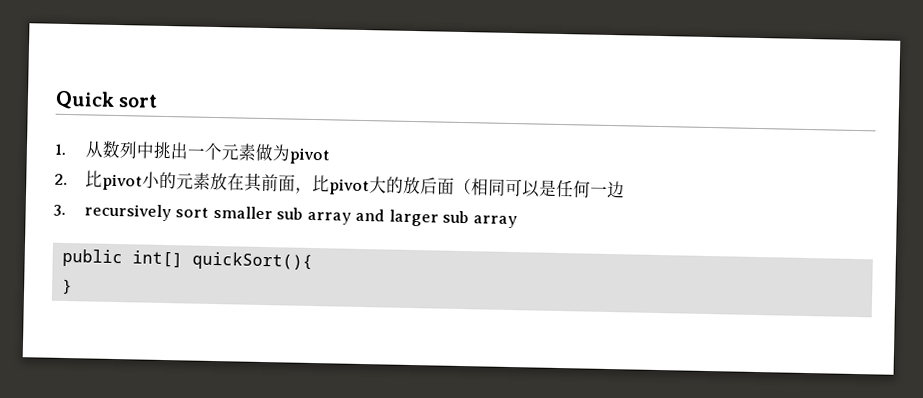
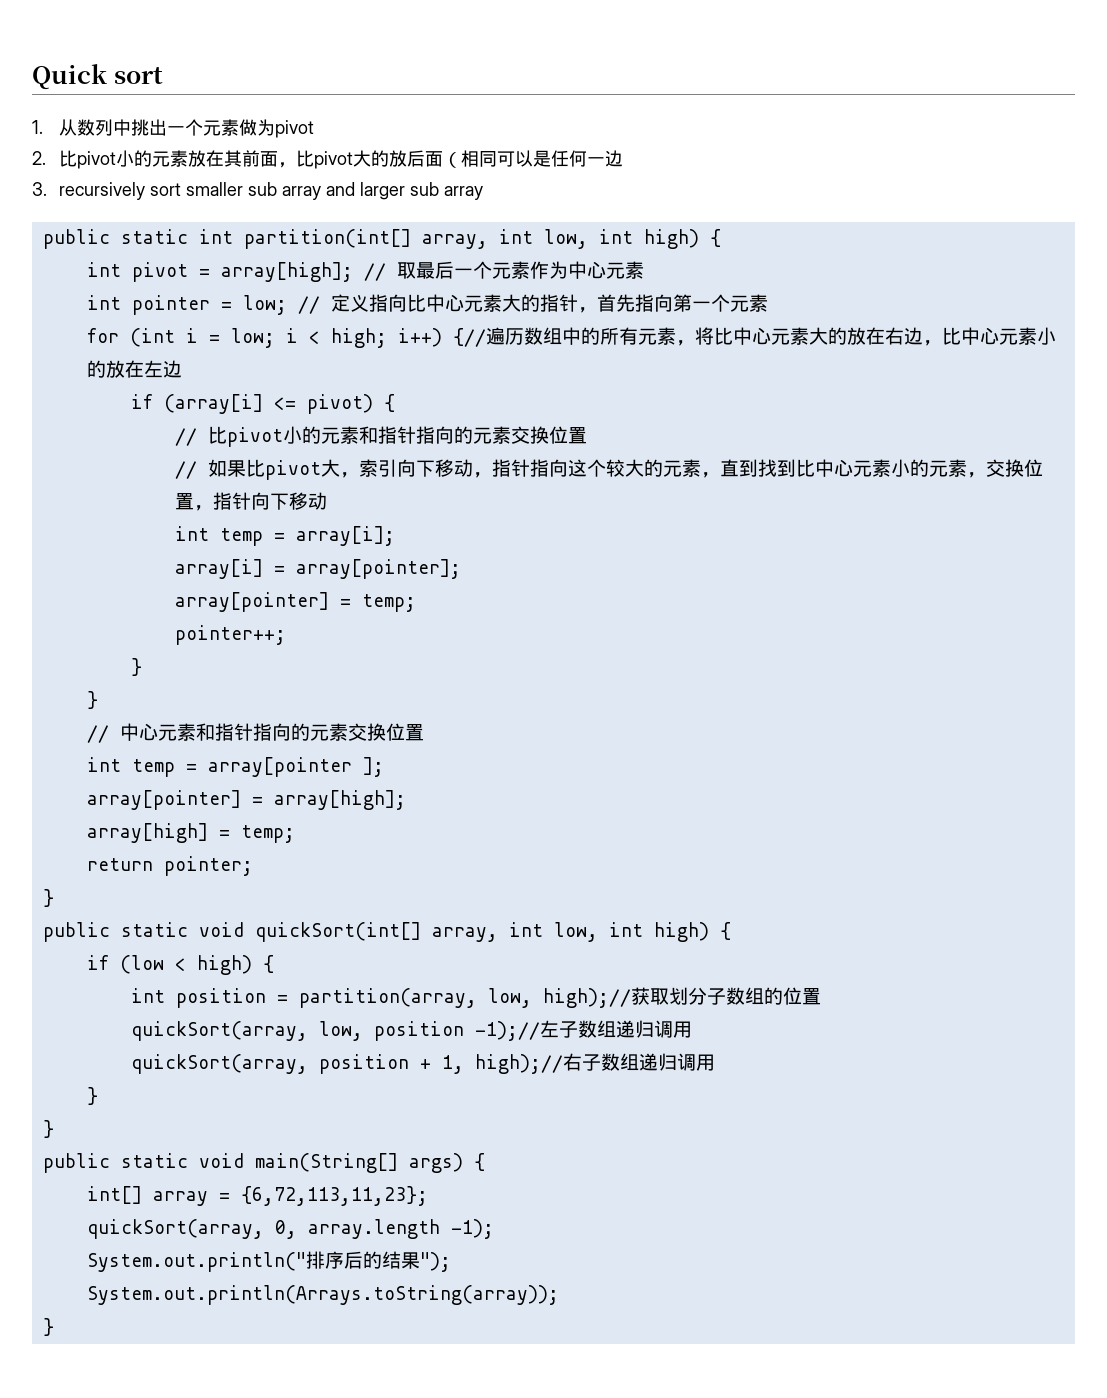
[131,250,313,271] int[] quickSort(){ -> [120,229,721,249] [86,261,644,282] [86,294,768,315] [86,327,1056,348] [86,360,182,378] [130,394,395,414] [174,426,587,447] [174,459,1043,480] [174,492,327,511] [174,526,395,546] [174,559,461,579] [174,592,416,612] [174,625,286,645] [130,658,142,676] [86,691,98,709] [86,723,424,743] [86,757,384,777] [86,790,406,810] [86,823,295,843] [86,856,253,876] [42,889,54,907] [42,922,731,942] [86,955,274,975] [130,987,821,1008] [130,1020,692,1041] [130,1053,715,1074] [86,1087,98,1105] [42,1120,54,1138] [42,1153,485,1173] [86,1186,428,1206] [86,1219,494,1239] [86,1251,451,1272] [86,1285,559,1305] static int partition(int[] array, int low, int high) { // int pivot = array[high]; // 取最后一个元素作为中心元素 // int pointer = low; // 定义指向比中心元素大的指针，首先指向第一个元素 // for (int i = low; i < high; i++) {//遍历数组中的所有元素，将比中心元素大的放在右边，比中心元素小的放在左边 // if (array[i] <= pivot) { // // 比pivot小的元素和指针指向的元素交换位置 // // 如果比pivot大，索引向下移动，指针指向这个较大的元素，直到找到比中心元素小的元素，交换位置，指针向下移动 // int temp = array[i]; // array[i] = array[pointer]; // array[pointer] = temp; // pointer++; // } // } // // 中心元素和指针指向的元素交换位置 // int temp = array[pointer ]; // array[pointer] = array[high]; // array[high] = temp; // return pointer; // } // public static void quickSort(int[] array, int low, int high) { // if (low < high) { // int position = partition(array, low, high);//获取划分子数组的位置 // quickSort(array, low, position -1);//左子数组递归调用 // quickSort(array, position + 1, high);//右子数组递归调用 // } // } // public static void main(String[] args) { // int[] array = {6,72,113,11,23}; // quickSort(array, 0, array.length -1); // System.out.println("排序后的结果"); // System.out.println(Arrays.toString(array));

